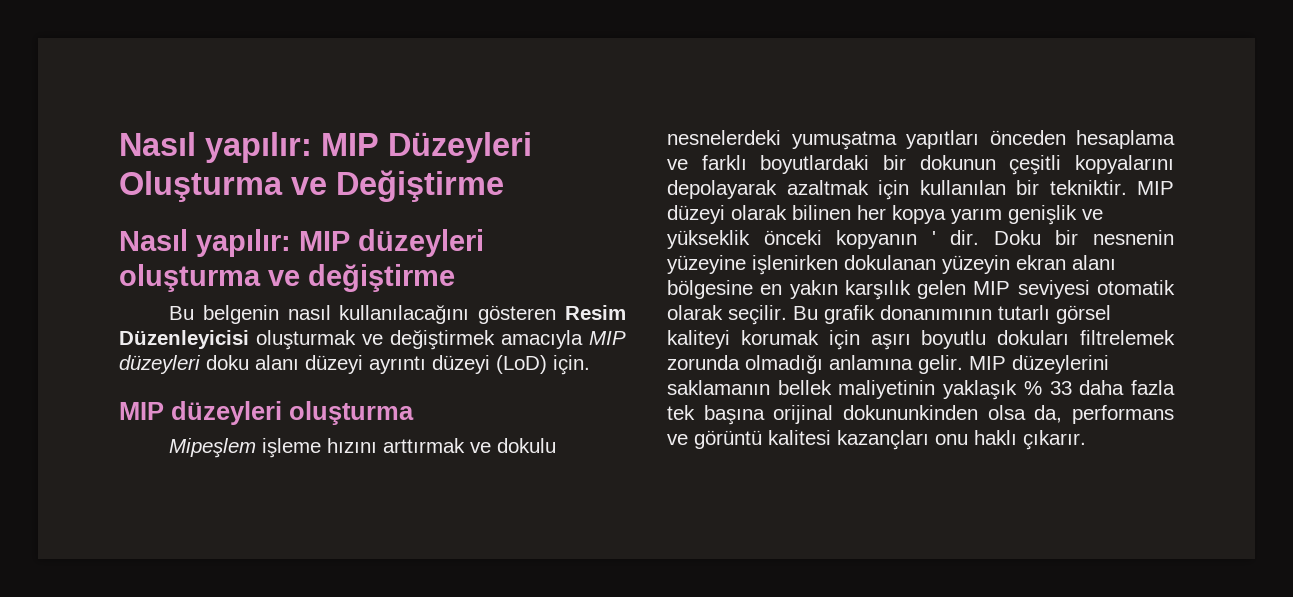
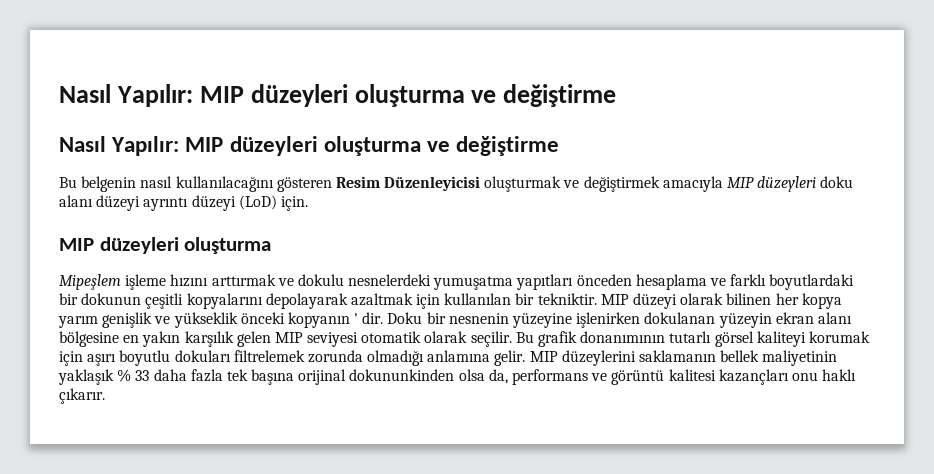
[119,132,532,163] [119,170,504,202] [119,229,291,257] Nasıl yapılır: MIP Düzeyleri Oluşturma ve Değiştirme // Nasıl yapılır: -> [59,84,617,107] [59,136,180,156] Nasıl Yapılır: MIP düzeyleri oluşturma ve değiştirme // Nasıl Yapılır:

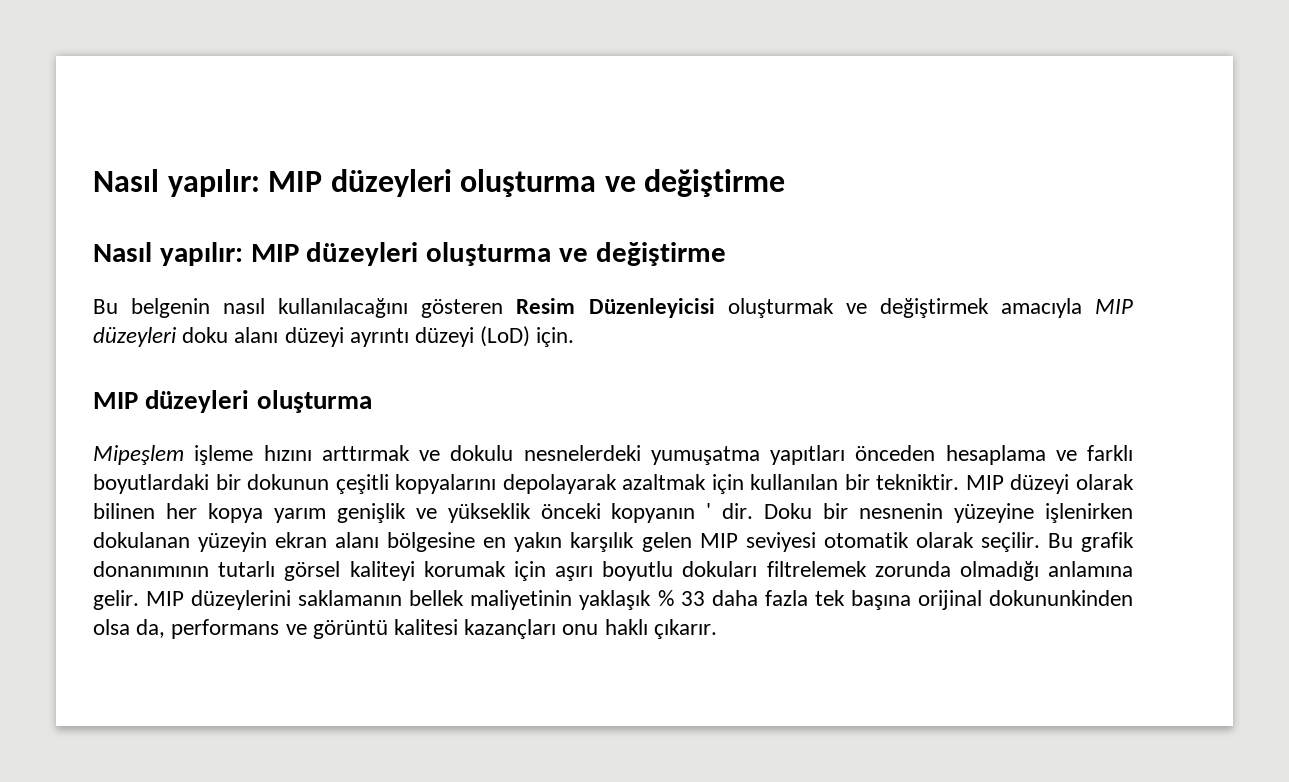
[59,84,193,107] Nasıl Yapılır: -> [93,169,260,197] Nasıl yapılır:
[111,136,180,156] Yapılır: -> [159,242,243,266] yapılır:

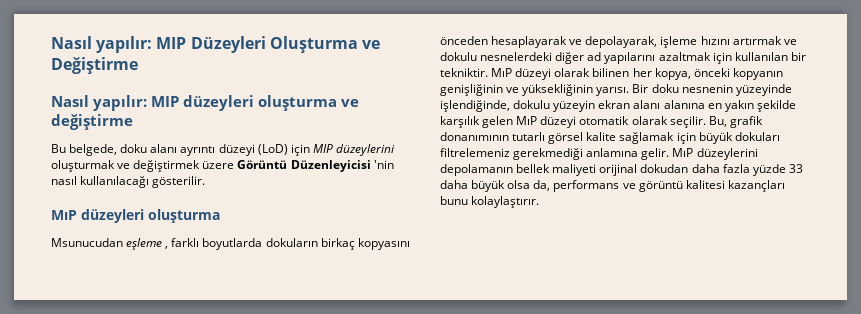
[93,169,786,197] Nasıl yapılır: MIP düzeyleri oluşturma ve değiştirme -> [51,36,380,53] [51,57,138,74] Nasıl yapılır: MIP Düzeyleri Oluşturma ve Değiştirme
[131,298,1133,318] [93,326,575,347] [93,390,372,413] [93,445,184,465] belgenin nasıl kullanılacağını gösteren Resim Düzenleyicisi oluşturmak ve değiştirmek amacıyla MIP düzeyleri doku alanı düzeyi ayrıntı düzeyi (LoD) için. // MIP düzeyleri oluşturma // Mipeşlem -> [69,144,395,156] [51,160,394,172] [51,176,206,188] [51,209,220,223] [51,238,410,250] [440,36,658,48] belgede, doku alanı ayrıntı düzeyi (LoD) için MIP düzeylerini oluşturmak ve değiştirmek üzere Görüntü Düzenleyicisi 'nin nasıl kullanılacağı gösterilir. // MıP düzeyleri oluşturma // Msunucudan eşleme , farklı boyutlarda dokuların birkaç kopyasını önceden hesaplayarak ve depolayarak,
[321,445,410,461] arttırmak -> [732,36,782,45] artırmak
[650,445,1133,465] [93,474,617,494] yumuşatma yapıtları önceden hesaplama ve farklı boyutlardaki bir dokunun çeşitli kopyalarını depolayarak -> [555,52,656,64] diğer ad yapılarını
[965,475,1004,490] MIP -> [491,68,513,77] MıP
[207,503,1133,523] [93,532,190,548] kopya yarım genişlik ve yükseklik önceki kopyanın ' dir. Doku bir nesnenin yüzeyine işlenirken dokulanan -> [654,68,783,80] [440,84,792,96] [440,100,551,112] kopya, önceki kopyanın genişliğinin ve yüksekliğinin yarısı. Bir doku nesnenin yüzeyinde işlendiğinde, dokulu
[387,532,476,552] bölgesine -> [663,100,705,109] alanına
(563, 542) none -> [756,100,796,112] şekilde
[699,532,816,552] MIP seviyesi -> [516,116,577,128] MıP düzeyi
[1047,533,1073,548] Bu -> [708,116,727,127] Bu,
[349,561,1133,581] [93,590,1133,610] kaliteyi korumak için aşırı boyutlu dokuları filtrelemek zorunda olmadığı anlamına gelir. MIP düzeylerini saklamanın bellek maliyetinin yaklaşık % 33 daha fazla tek başına orijinal dokununkinden -> [586,132,780,144] [440,148,758,160] [440,164,803,176] [440,180,506,192] kalite sağlamak için büyük dokuları filtrelemeniz gerekmediği anlamına gelir. MıP düzeylerini depolamanın bellek maliyeti orijinal dokudan daha fazla yüzde 33 daha büyük
[562,619,717,639] onu haklı çıkarır. -> [440,196,540,208] bunu kolaylaştırır.

